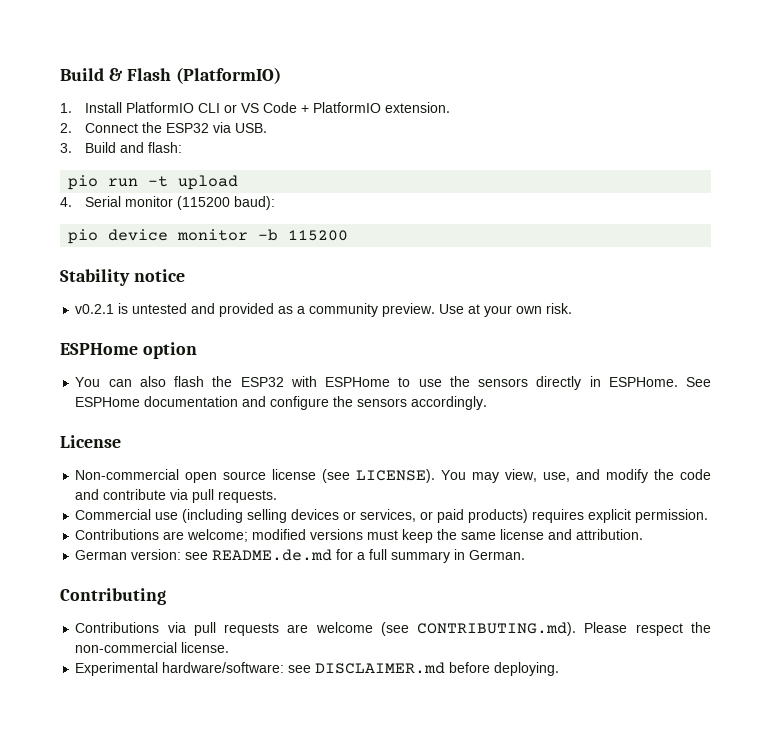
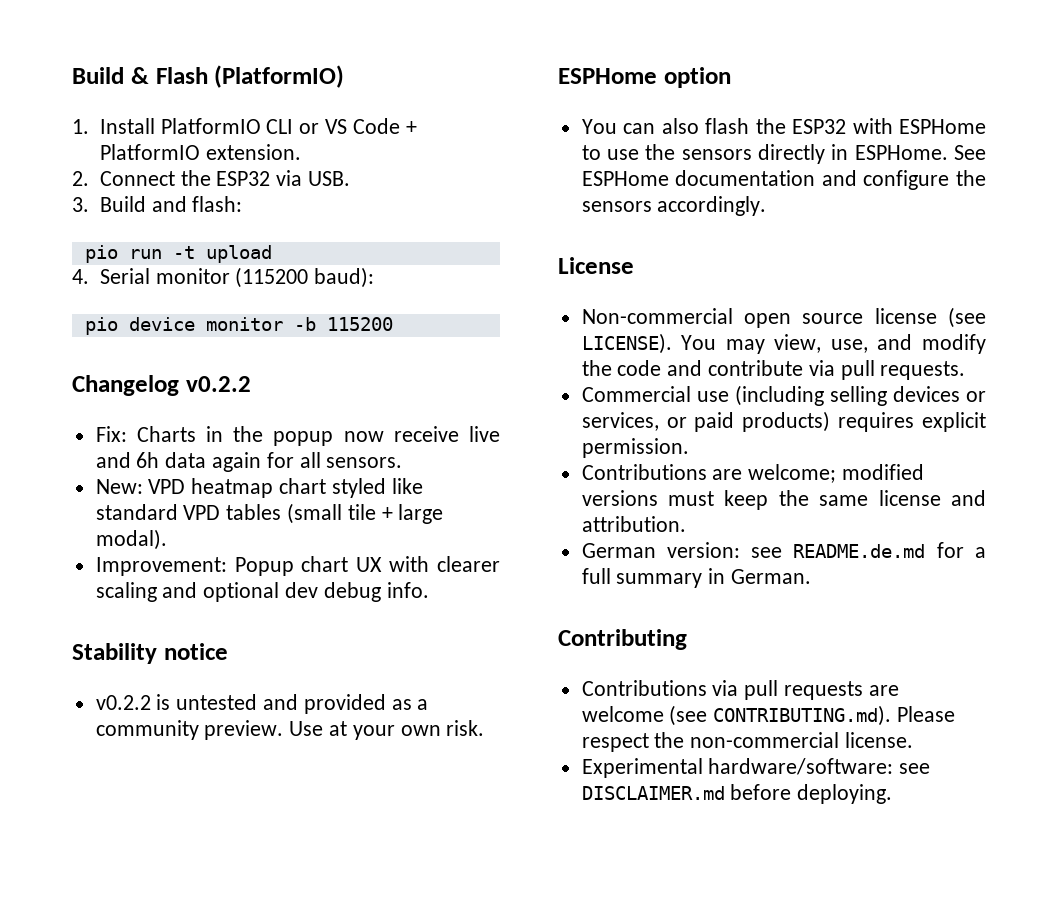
(349, 235) none -> [72,375,251,396] [95,426,500,446] [95,452,403,472] [95,478,423,498] [95,503,444,524] [95,529,167,550] [95,556,500,576] [95,582,429,602] // Changelog v0.2.2 // Fix: Charts in the popup now receive live and 6h data again for all sensors. // New: VPD heatmap chart styled like standard VPD tables (small tile + large modal). // Improvement: Popup chart UX with clearer scaling and optional dev debug info.
[75,304,115,314] v0.2.1 -> [95,695,151,710] v0.2.2

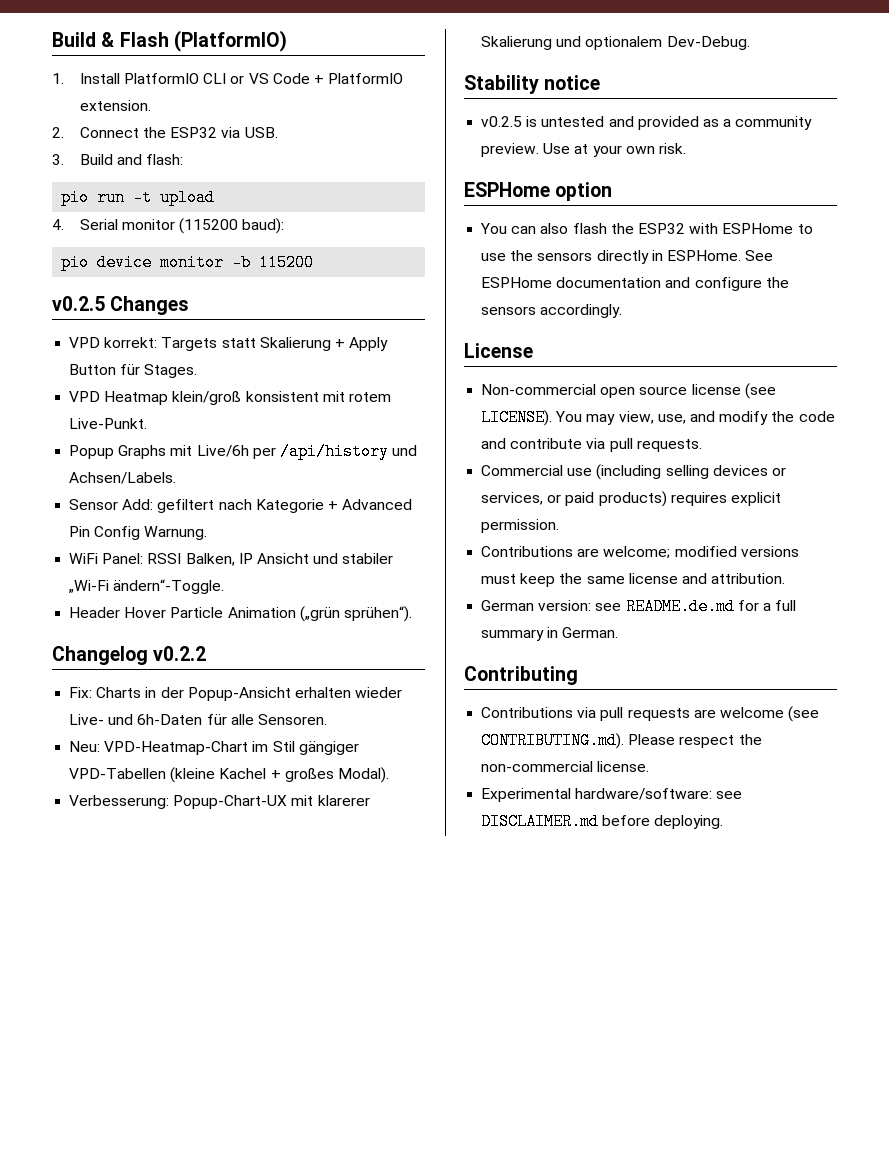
(393, 324) none -> [52,296,190,315] [69,337,389,351] [69,364,198,378] [69,391,391,405] [69,418,148,429] [69,443,418,460] [69,472,177,484] [69,499,413,513] [69,526,208,540] [69,553,394,566] [68,579,225,594] [69,606,412,622] // v0.2.5 Changes // VPD korrekt: Targets statt Skalierung + Apply Button für Stages. // VPD Heatmap klein/groß konsistent mit rotem Live-Punkt. // Popup Graphs mit Live/6h per /api/history und Achsen/Labels. // Sensor Add: gefiltert nach Kategorie + Advanced Pin Config Warnung. // WiFi Panel: RSSI Balken, IP Ansicht und stabiler „Wi-Fi ändern“-Toggle. // Header Hover Particle Animation („grün sprühen“).
[233,426,500,446] [95,452,403,472] [95,478,423,498] [95,503,444,524] [95,529,167,550] [95,556,500,576] [95,582,429,602] the popup now receive live and 6h data again for all sensors. // New: VPD heatmap chart styled like standard VPD tables (small tile + large modal). // Improvement: Popup chart UX with clearer scaling and optional dev debug info. -> [160,687,403,701] [69,714,327,725] [69,741,359,755] [69,767,389,783] [69,795,370,809] [481,36,750,50] der Popup-Ansicht erhalten wieder Live- und 6h-Daten für alle Sensoren. // Neu: VPD-Heatmap-Chart im Stil gängiger VPD-Tabellen (kleine Kachel + großes Modal). // Verbesserung: Popup-Chart-UX mit klarerer Skalierung und optionalem Dev-Debug.
[95,695,151,710] v0.2.2 -> [481,116,523,127] v0.2.5

